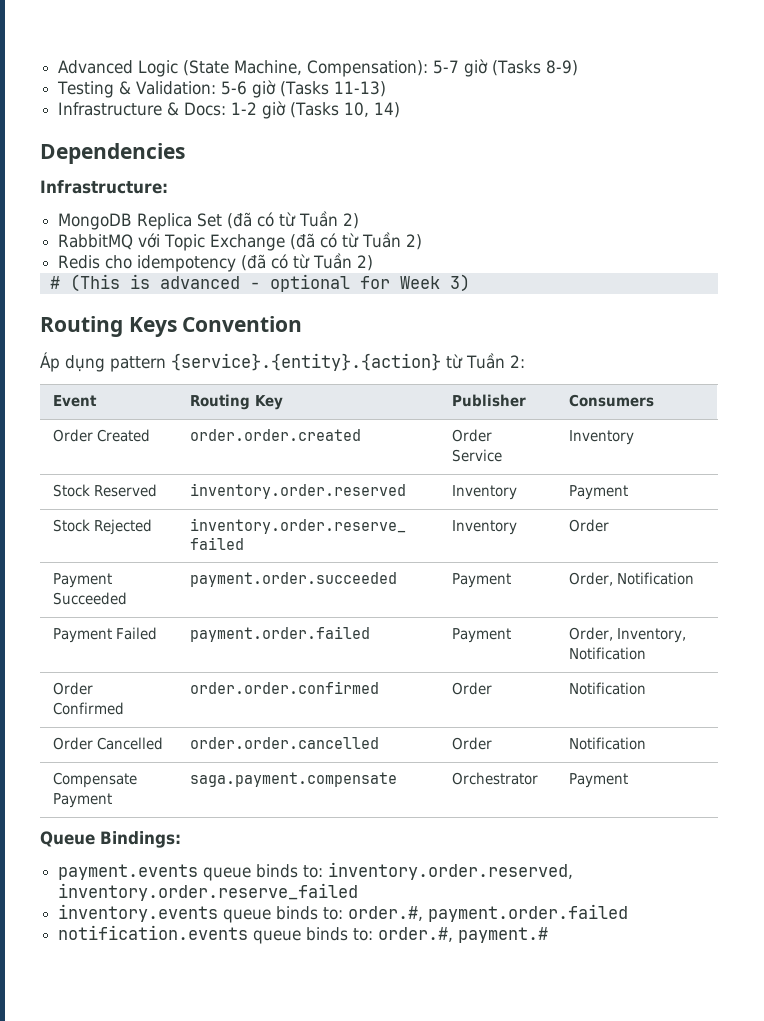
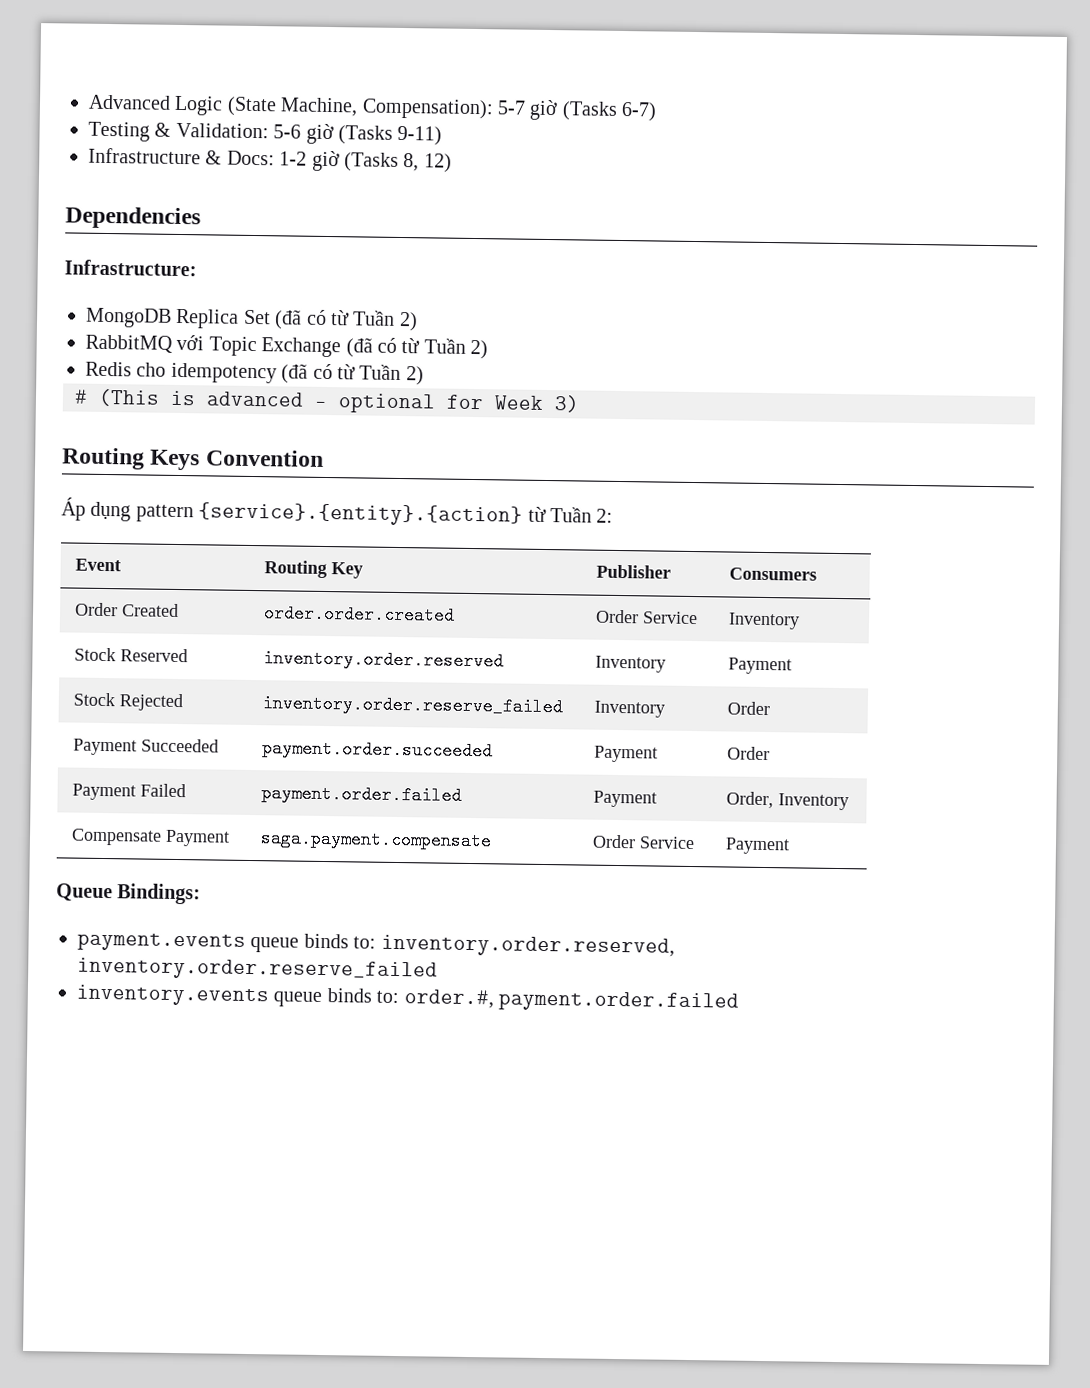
[546,60,579,76] 8-9) -> [621,101,658,122] 6-7)
[334,81,387,97] 11-13) -> [397,125,443,146] 9-11)
[344,102,401,118] 10, 14) -> [403,153,452,173] 8, 12)
[569,572,695,586] Order, Notification -> [727,746,771,761] Order
[617,628,687,643] [569,647,647,660] [53,682,94,695] [53,702,125,715] [190,681,380,694] [452,682,493,695] [569,682,647,695] [53,737,164,750] [190,737,380,749] [452,737,493,750] [569,737,647,750] Inventory, Notification // Order Confirmed | order.order.confirmed | Order | Notification // Order Cancelled | order.order.cancelled | Order | Notification -> [778,793,850,811] Inventory
[452,772,539,785] Orchestrator -> [592,834,696,850] Order Service
[58,925,549,944] // notification.events queue binds to: order.#, payment.# -> (739, 1001) none

